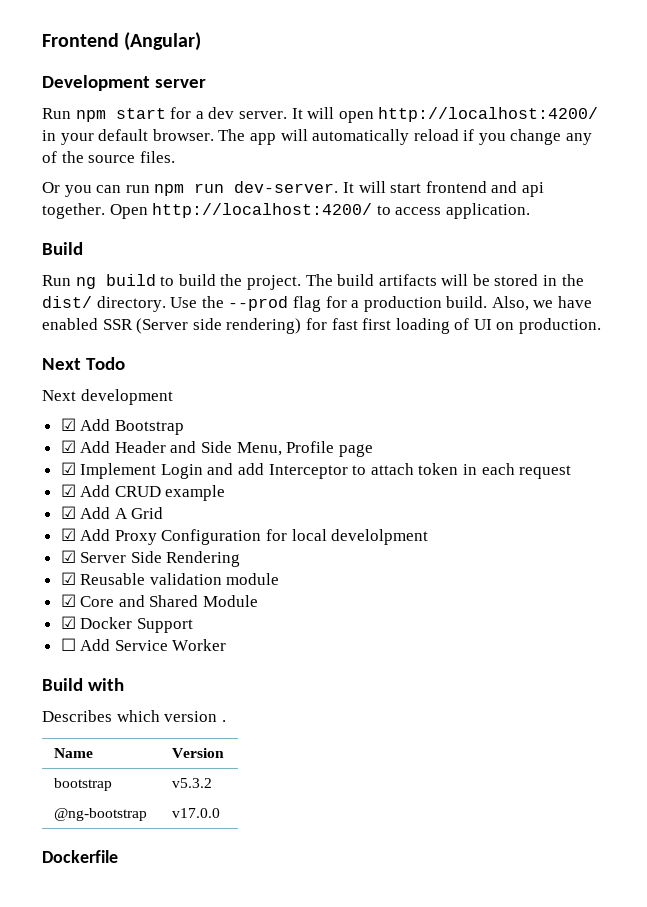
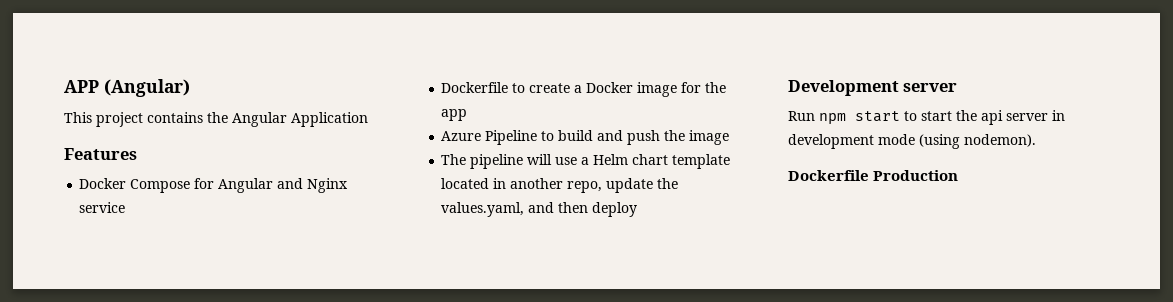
[42,33,119,47] Frontend -> [64,80,99,93] APP
(202, 41) none -> [64,112,368,127] [64,148,137,160] [79,178,349,193] [79,202,126,213] [441,82,727,97] [441,109,468,121] [441,130,730,145] [441,154,731,169] [441,178,679,193] [441,202,638,217] // This project contains the Angular Application // Features // Docker Compose for Angular and Nginx service // Dockerfile to create a Docker image for the app // Azure Pipeline to build and push the image // The pipeline will use a Helm chart template located in another repo, update the values.yaml, and then deploy
[170,107,599,123] [42,129,593,145] [42,151,175,163] [42,181,544,197] [42,203,530,219] [42,242,83,255] [42,274,584,290] [42,296,593,312] [42,318,602,334] [42,357,125,370] [42,389,173,405] [60,418,184,435] [60,440,373,457] [60,462,572,479] [60,484,226,501] [60,506,164,519] [60,528,429,545] [60,550,241,567] [60,572,280,585] [60,594,259,607] [60,616,193,633] [60,638,227,651] [42,678,124,691] [42,710,226,722] [54,748,94,758] [172,748,225,758] [54,778,113,791] [172,778,213,788] [54,808,148,821] [172,808,221,818] [42,850,118,863] for a dev server. It will open http://localhost:4200/ in your default browser. The app will automatically reload if you change any of the source files. // Or you can run npm run dev-server. It will start frontend and api together. Open http://localhost:4200/ to access application. // Build // Run ng build to build the project. The build artifacts will be stored in the dist/ directory. Use the --prod flag for a production build. Also, we have enabled SSR (Server side rendering) for fast first loading of UI on production. // Next Todo // Next development // ☑ Add Bootstrap // ☑ Add Header and Side Menu, Profile page // ☑ Implement Login and add Interceptor to attach token in each request // ☑ Add CRUD example // ☑ Add A Grid // ☑ Add Proxy Configuration for local develolpment // ☑ Server Side Rendering // ☑ Reusable validation module // ☑ Core and Shared Module // ☑ Docker Support // ☐ Add Service Worker // Build with // Describes which version . // Name | Version // bootstrap | v5.3.2 // @ng-bootstrap | v17.0.0 // Dockerfile -> [904,110,1065,125] [788,134,1036,149] [788,170,959,181] to start the api server in development mode (using nodemon). // Dockerfile Production

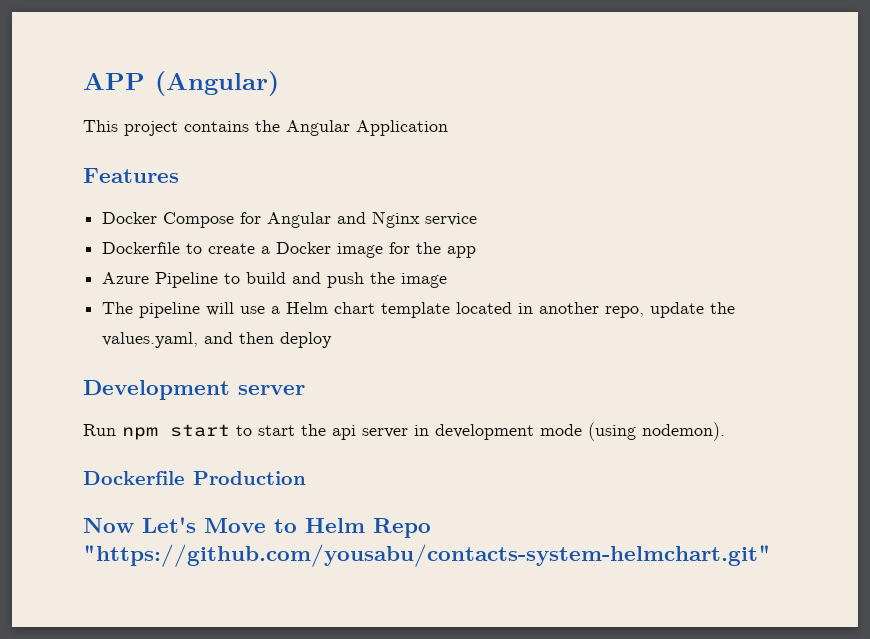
(959, 175) none -> [83,517,431,538] [83,544,771,567] // Now Let's Move to Helm Repo "https://github.com/yousabu/contacts-system-helmchart.git"

